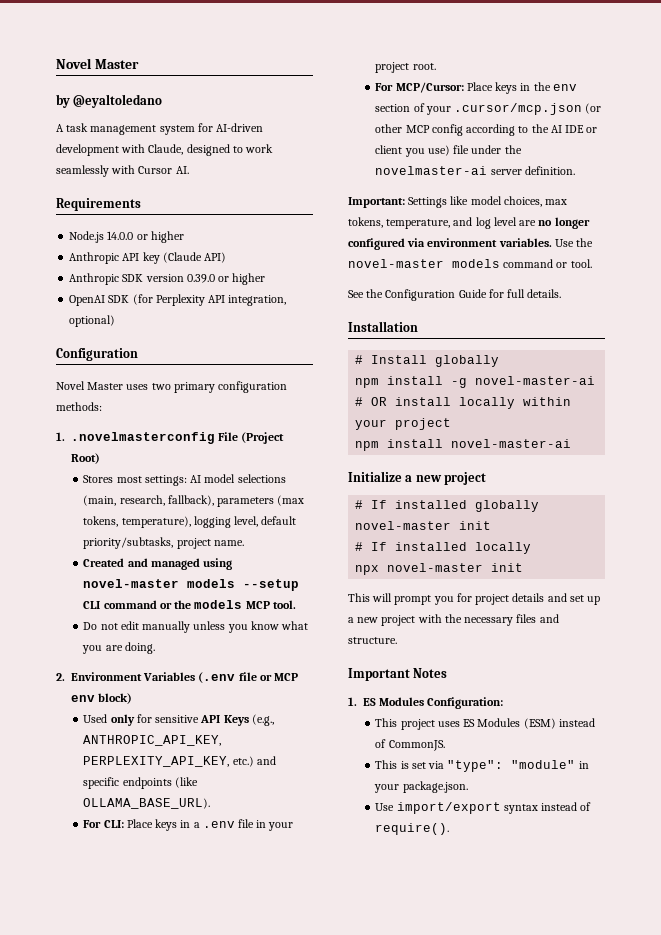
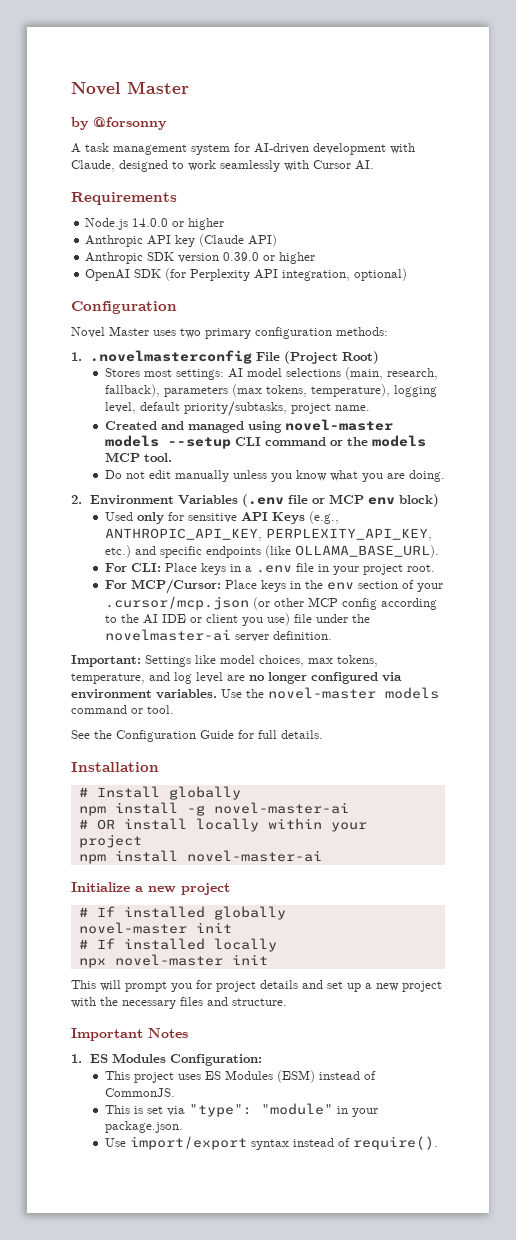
[73,94,163,108] @eyaltoledano -> [93,117,167,130] @forsonny

